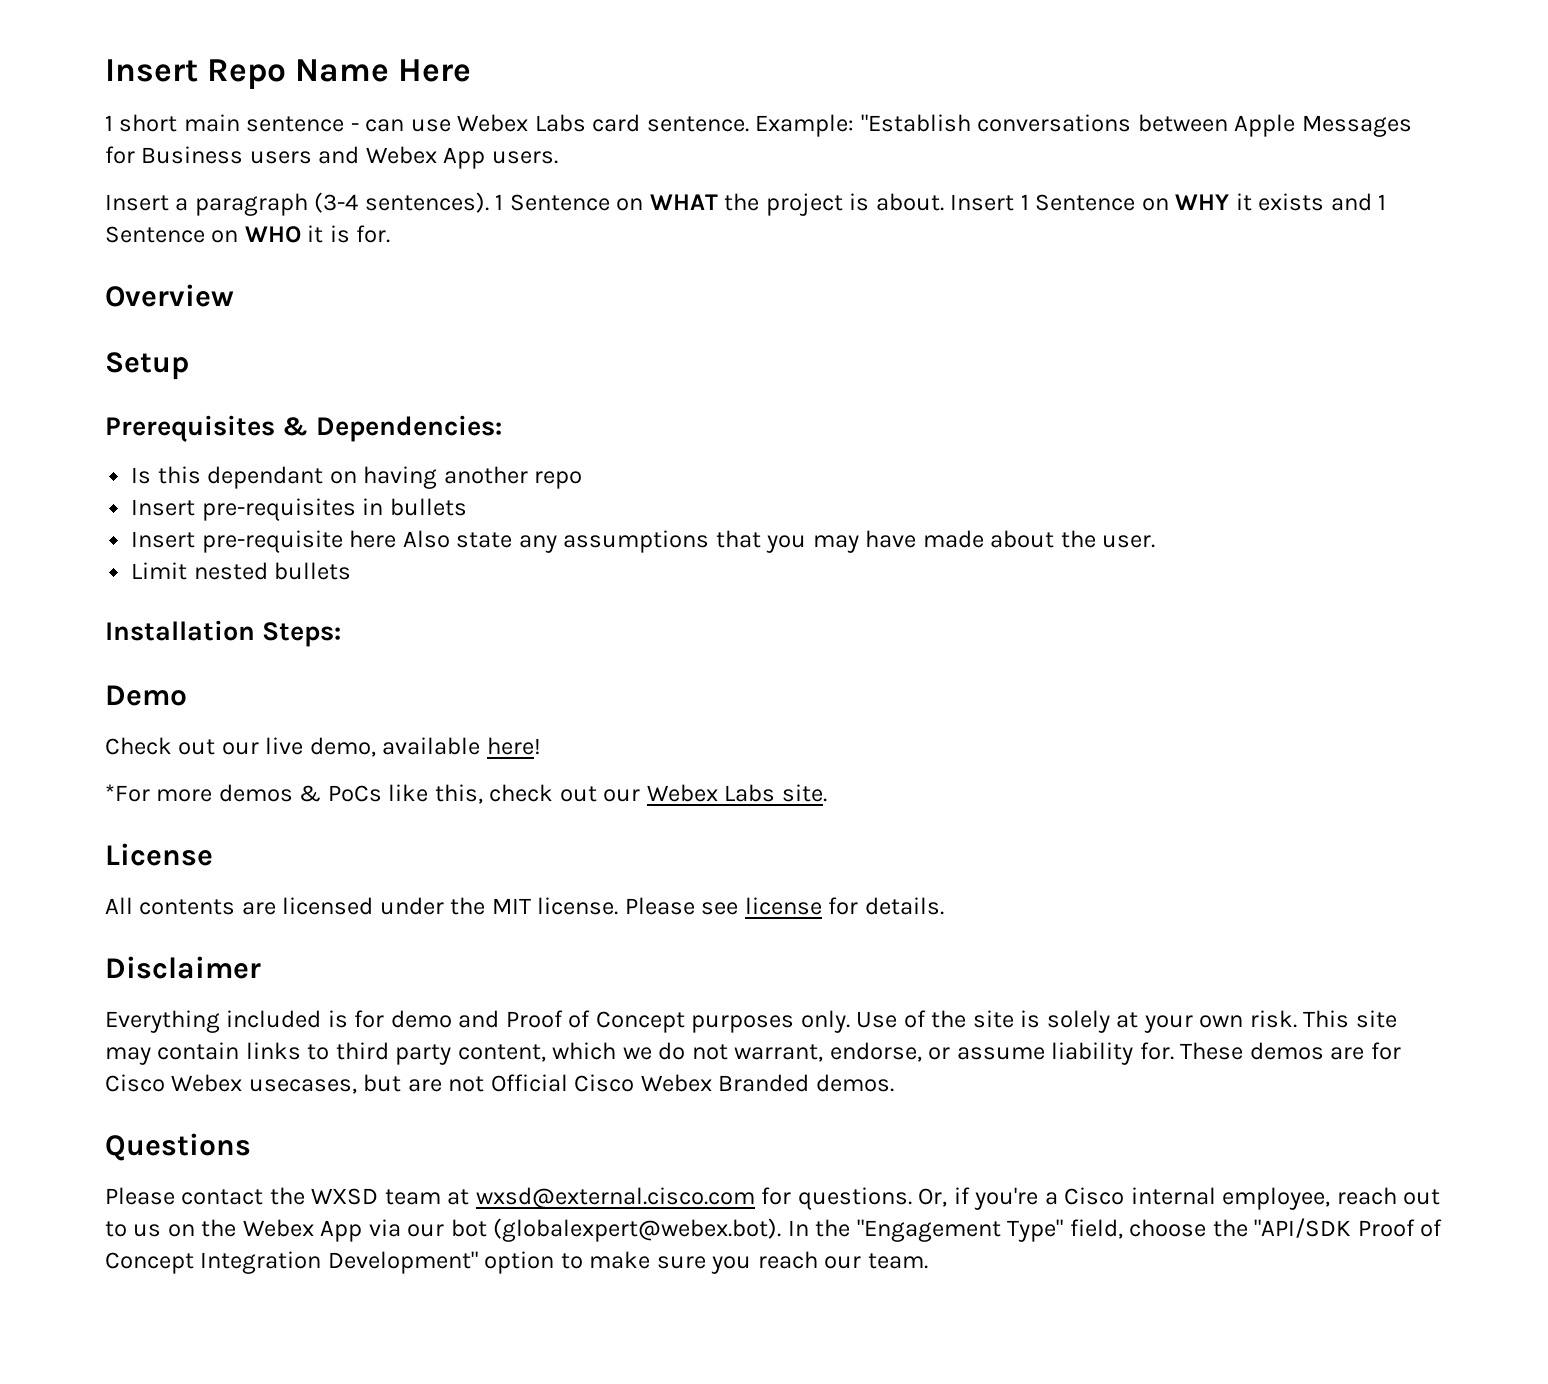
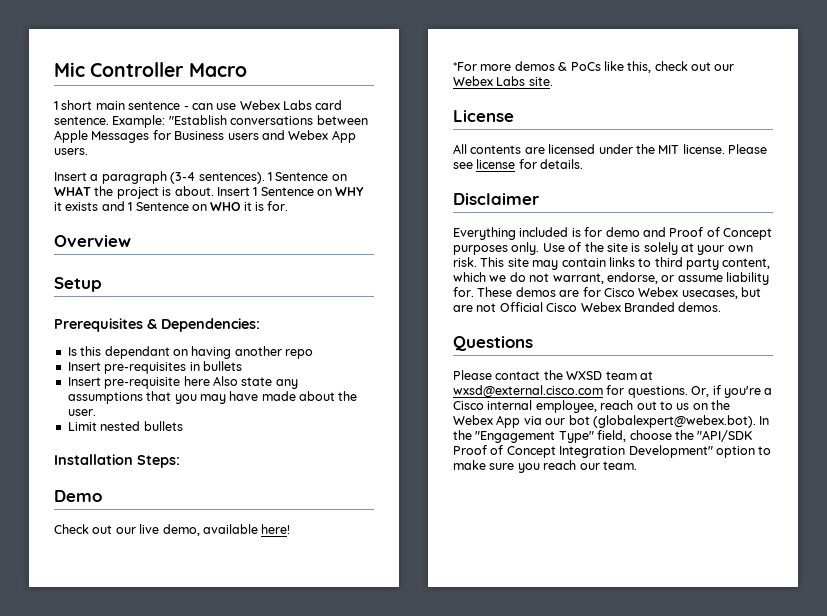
[105,59,472,89] Insert Repo Name Here -> [54,62,247,77] Mic Controller Macro

